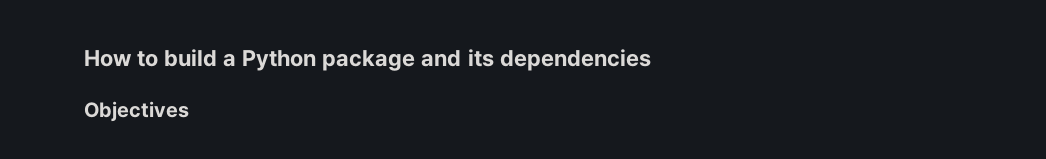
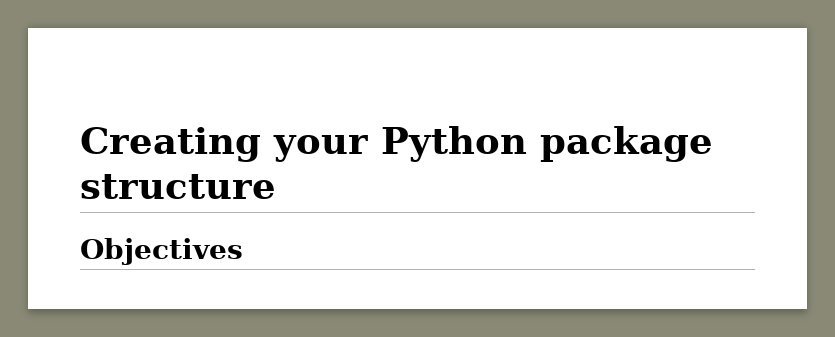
[84,49,651,71] How to build a Python package and its dependencies -> [80,126,713,162] [80,174,276,199] Creating your Python package structure

